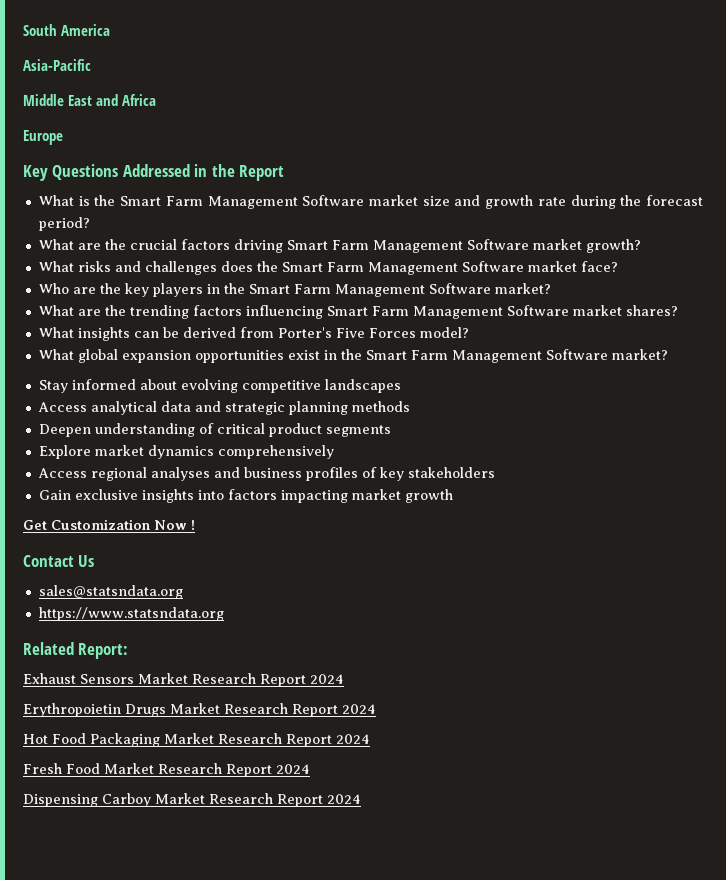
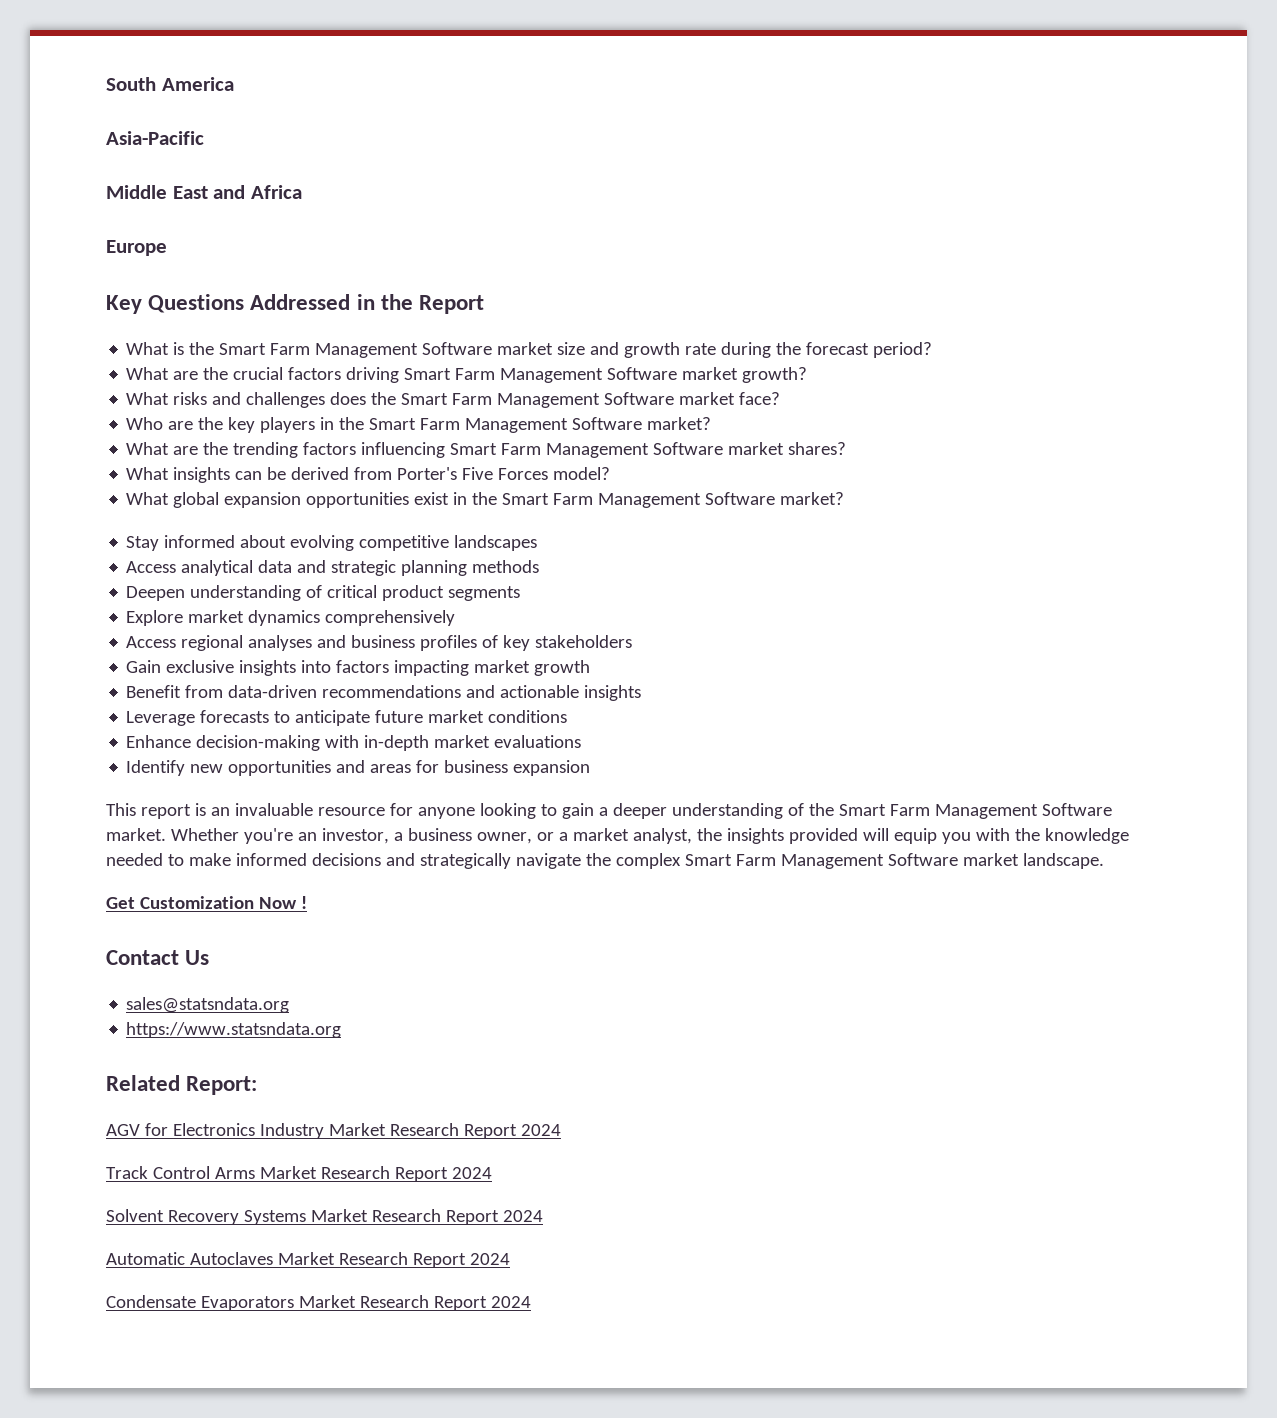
(453, 496) none -> [126,685,642,701] [126,710,568,726] [126,735,582,751] [126,760,591,776] [106,803,1112,819] [106,828,1129,844] [106,853,1104,869] // Benefit from data-driven recommendations and actionable insights // Leverage forecasts to anticipate future market conditions // Enhance decision-making with in-depth market evaluations // Identify new opportunities and areas for business expansion // This report is an invaluable resource for anyone looking to gain a deeper understanding of the Smart Farm Management Software market. Whether you're an investor, a business owner, or a market analyst, the insights provided will equip you with the knowledge needed to make informed decisions and strategically navigate the complex Smart Farm Management Software market landscape.
[23,673,344,687] [23,703,376,717] [23,733,370,747] [23,763,310,777] [23,793,151,807] Exhaust Sensors Market Research Report 2024 // Erythropoietin Drugs Market Research Report 2024 // Hot Food Packaging Market Research Report 2024 // Fresh Food Market Research Report 2024 // Dispensing Carboy -> [106,1123,561,1139] [106,1166,492,1182] [106,1209,543,1225] [106,1252,510,1268] [106,1295,294,1311] AGV for Electronics Industry Market Research Report 2024 // Track Control Arms Market Research Report 2024 // Solvent Recovery Systems Market Research Report 2024 // Automatic Autoclaves Market Research Report 2024 // Condensate Evaporators

